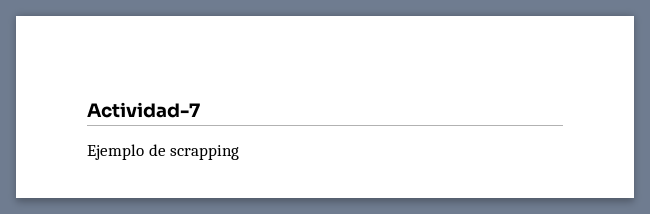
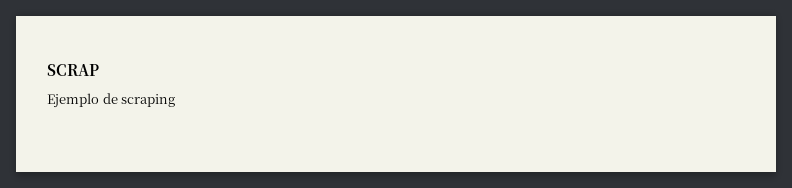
[87,102,200,118] Actividad-7 -> [47,64,99,76] SCRAP
[170,145,240,160] scrapping -> [121,94,176,107] scraping

